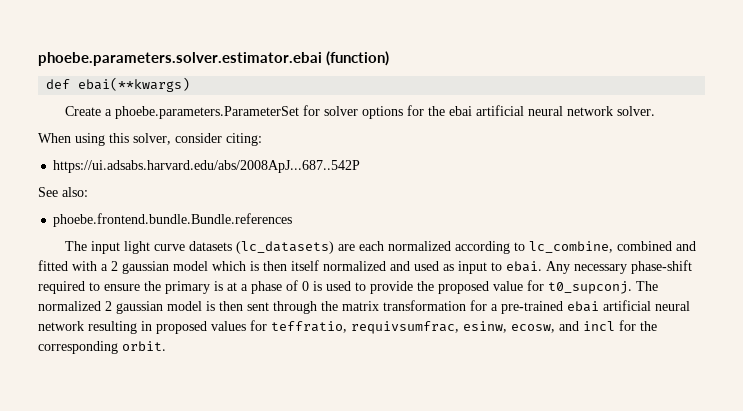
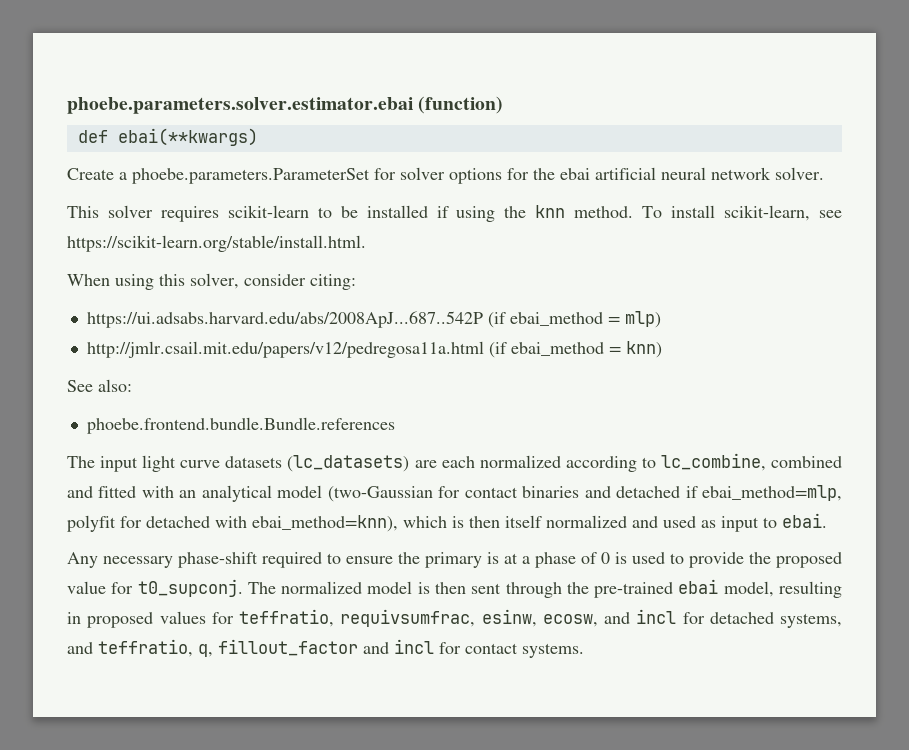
(655, 111) none -> [67,205,842,222] [67,235,366,252] // This solver requires scikit-learn to be installed if using the knn method. To install scikit-learn, see https://scikit-learn.org/stable/install.html.
(361, 166) none -> [487,311,661,328] [86,341,662,358] (if ebai_method = mlp) // http://jmlr.csail.mit.edu/papers/v12/pedregosa11a.html (if ebai_method = knn)
[101,261,208,274] a 2 gaussian model -> [179,485,842,502] [67,515,398,532] an analytical model (two-Gaussian for contact binaries and detached if ebai_method=mlp, polyfit for detached with ebai_method=knn),
(542, 266) none -> (827, 520) //
[105,301,163,314] 2 gaussian -> (363, 587) none
[342,300,690,314] [38,321,84,331] matrix transformation for a pre-trained ebai artificial neural network -> [594,579,774,598] pre-trained ebai model,
[640,321,657,331] [38,341,166,354] the corresponding orbit. -> [709,612,842,628] [67,639,584,658] detached systems, and teffratio, q, fillout_factor and incl for contact systems.

